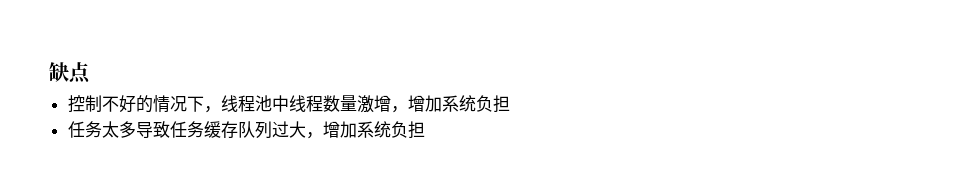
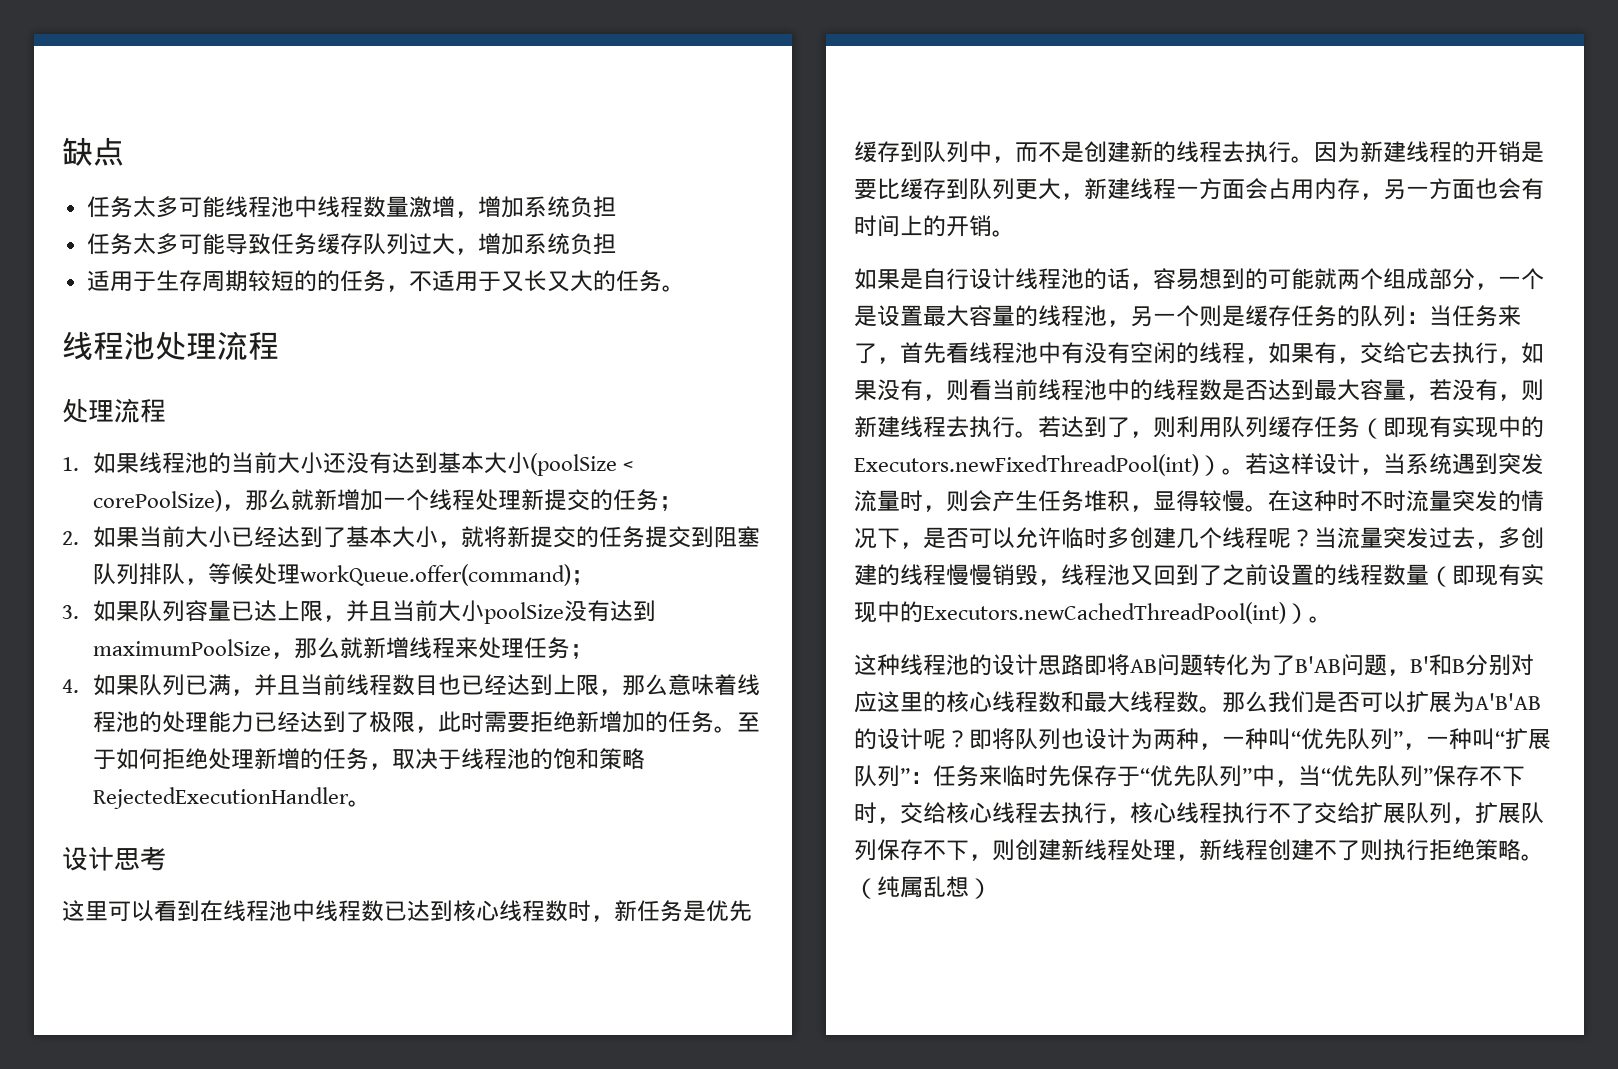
[67,95,221,113] 控制不好的情况下， -> [86,196,225,218] 任务太多可能
(136, 129) none -> [178,233,225,255] 可能
(425, 129) none -> [86,270,685,292] [62,331,279,360] [62,398,166,423] [62,452,634,476] [93,489,683,512] [62,526,761,548] [93,563,595,586] [62,600,657,624] [93,637,594,659] [62,674,761,696] [93,711,761,733] [93,748,646,770] [93,787,372,809] [62,846,166,871] [62,900,752,922] [854,141,1544,163] [854,178,1544,200] [854,215,1015,237] [854,268,1544,290] [854,305,1521,327] [854,342,1544,364] [854,379,1544,401] [854,416,1544,439] [854,453,1544,476] [854,490,1544,512] [854,527,1544,549] [854,564,1544,587] [854,601,1332,624] [854,654,1534,676] [854,691,1541,713] [854,728,1551,750] [854,765,1525,787] [854,802,1544,824] [854,839,1544,861] [854,876,992,899] // 适用于生存周期较短的的任务，不适用于又长又大的任务。 // 线程池处理流程 // 处理流程 // 1.如果线程池的当前大小还没有达到基本大小(poolSize < corePoolSize)，那么就新增加一个线程处理新提交的任务； // 2.如果当前大小已经达到了基本大小，就将新提交的任务提交到阻塞队列排队，等候处理workQueue.offer(command)； // 3.如果队列容量已达上限，并且当前大小poolSize没有达到maximumPoolSize，那么就新增线程来处理任务； // 4.如果队列已满，并且当前线程数目也已经达到上限，那么意味着线程池的处理能力已经达到了极限，此时需要拒绝新增加的任务。至于如何拒绝处理新增的任务，取决于线程池的饱和策略RejectedExecutionHandler。 // 设计思考 // 这里可以看到在线程池中线程数已达到核心线程数时，新任务是优先缓存到队列中，而不是创建新的线程去执行。因为新建线程的开销是要比缓存到队列更大，新建线程一方面会占用内存，另一方面也会有时间上的开销。 // 如果是自行设计线程池的话，容易想到的可能就两个组成部分，一个是设置最大容量的线程池，另一个则是缓存任务的队列：当任务来了，首先看线程池中有没有空闲的线程，如果有，交给它去执行，如果没有，则看当前线程池中的线程数是否达到最大容量，若没有，则新建线程去执行。若达到了，则利用队列缓存任务（即现有实现中的Executors.newFixedThreadPool(int)）。若这样设计，当系统遇到突发流量时，则会产生任务堆积，显得较慢。在这种时不时流量突发的情况下，是否可以允许临时多创建几个线程呢？当流量突发过去，多创建的线程慢慢销毁，线程池又回到了之前设置的线程数量（即现有实现中的Executors.newCachedThreadPool(int)）。 // 这种线程池的设计思路即将AB问题转化为了B'AB问题，B'和B分别对应这里的核心线程数和最大线程数。那么我们是否可以扩展为A'B'AB的设计呢？即将队列也设计为两种，一种叫“优先队列”，一种叫“扩展队列”：任务来临时先保存于“优先队列”中，当“优先队列”保存不下时，交给核心线程去执行，核心线程执行不了交给扩展队列，扩展队列保存不下，则创建新线程处理，新线程创建不了则执行拒绝策略。（纯属乱想）

